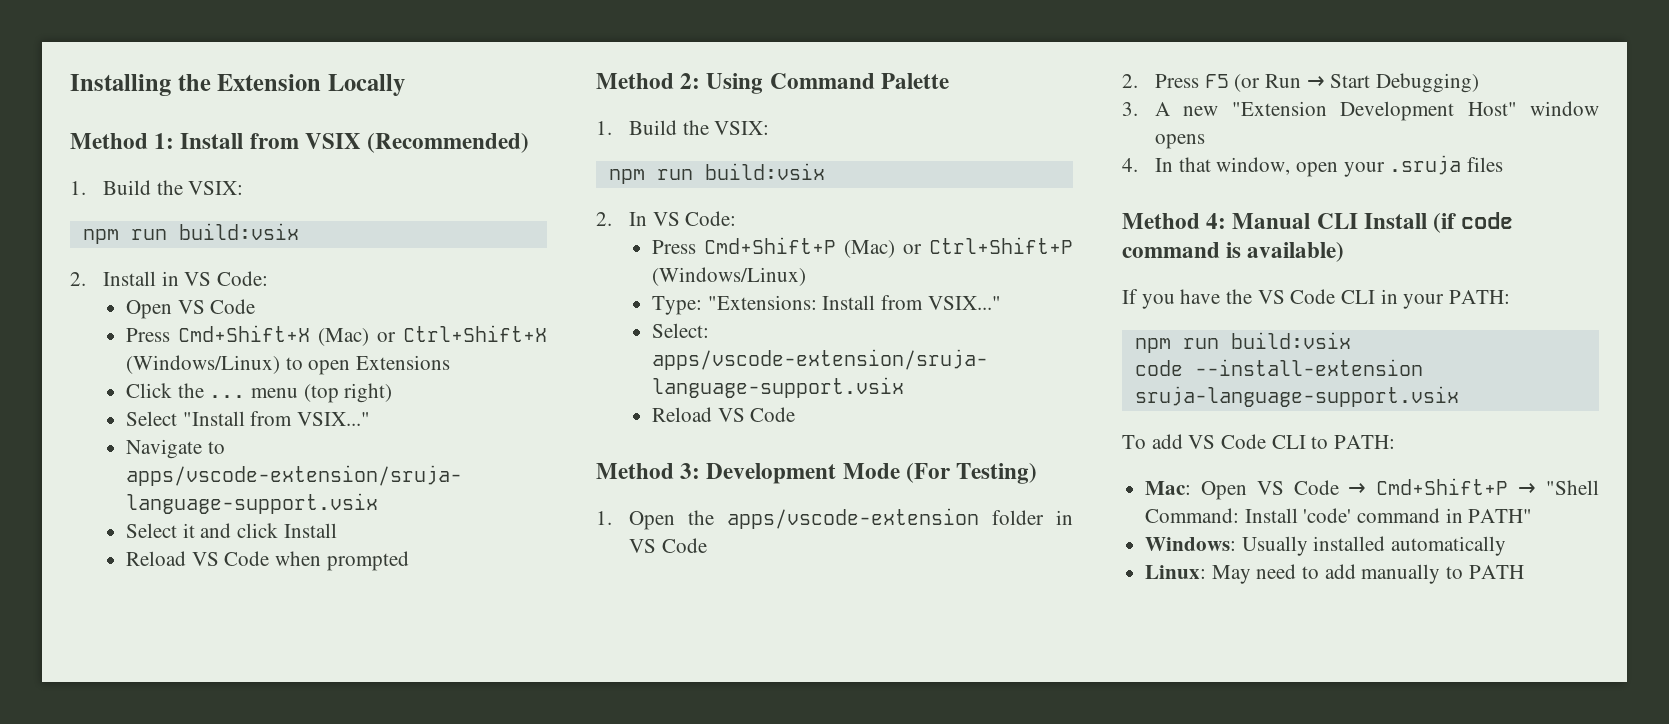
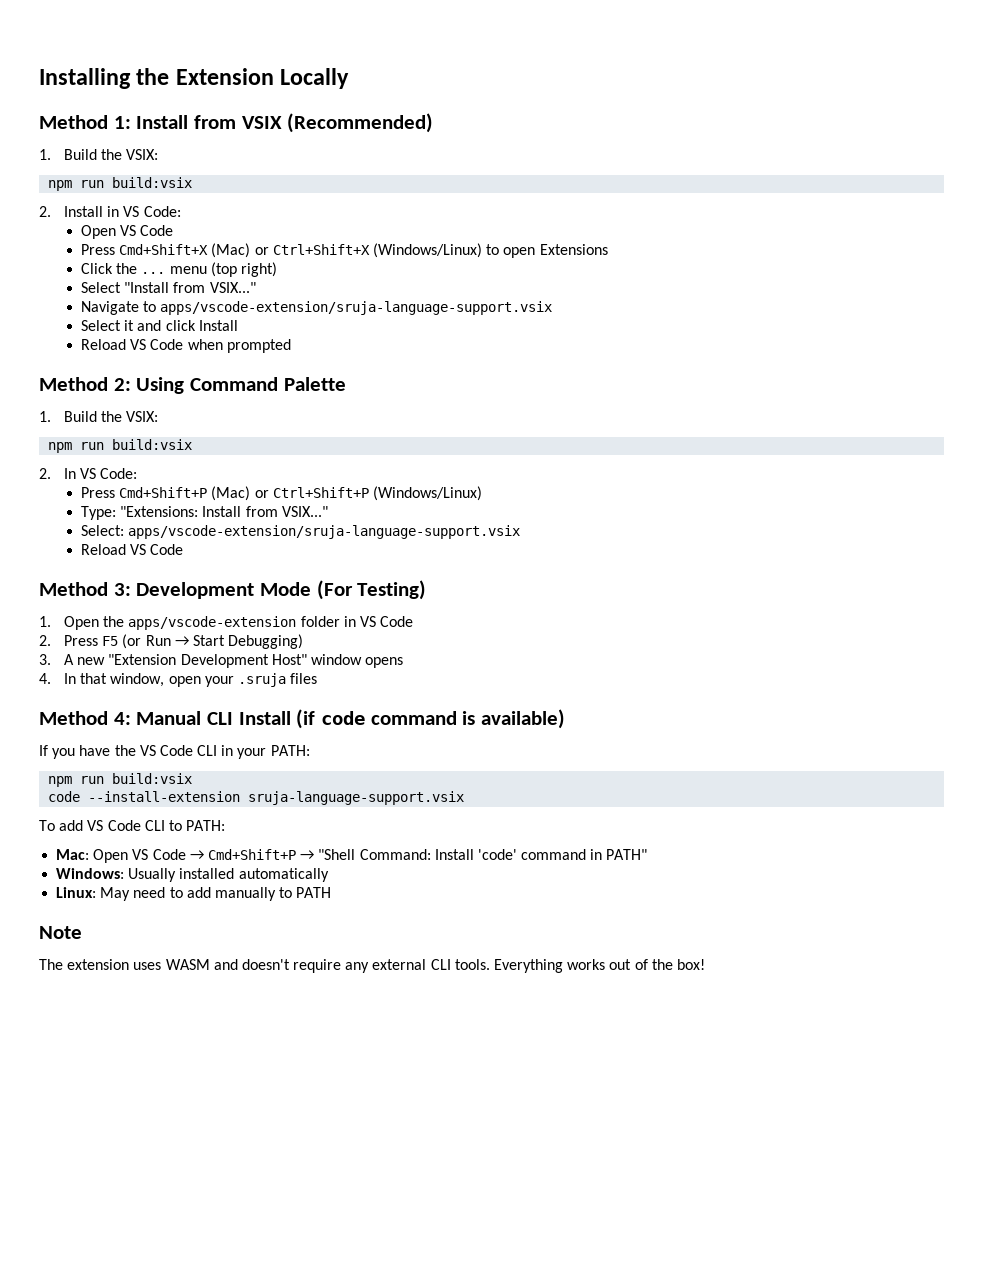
(1524, 572) none -> [39,926,82,939] [39,959,705,973] // Note // The extension uses WASM and doesn't require any external CLI tools. Everything works out of the box!

